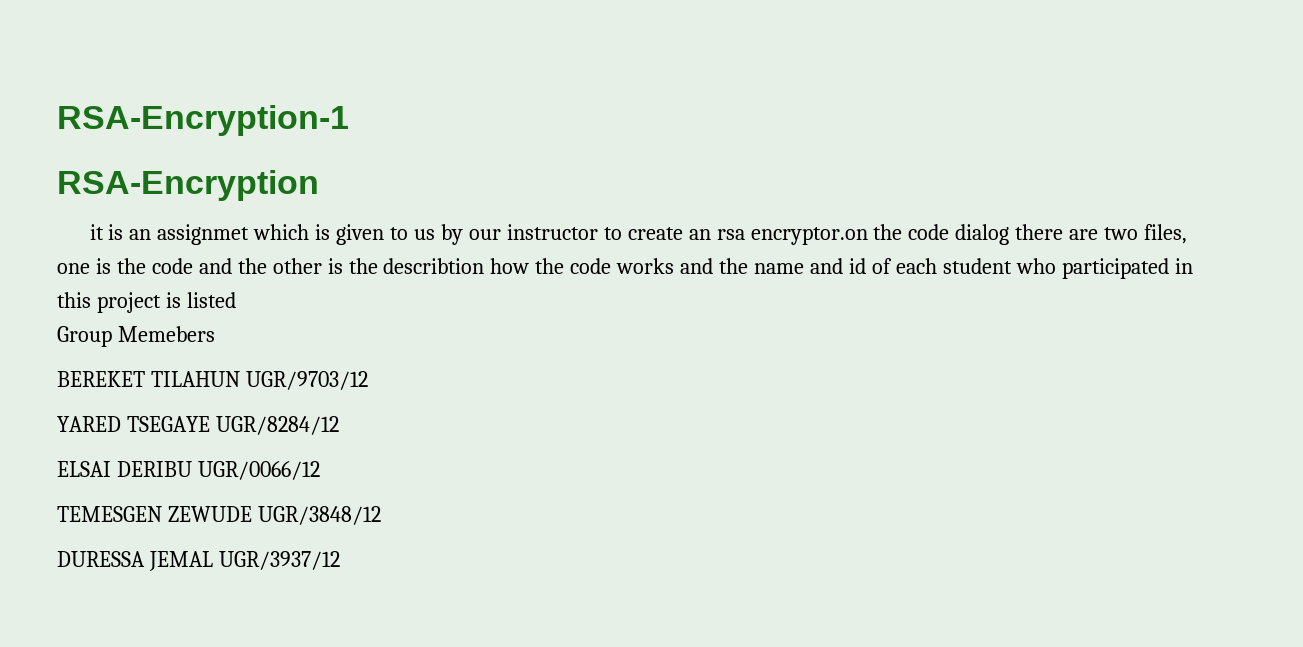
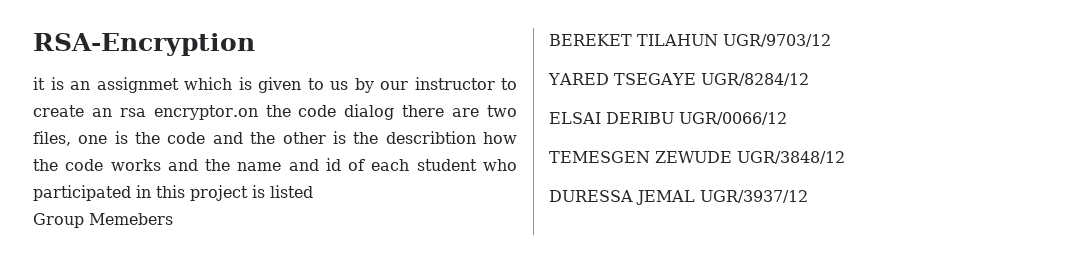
[57,105,349,136] RSA-Encryption-1 // -> (33, 44) none

